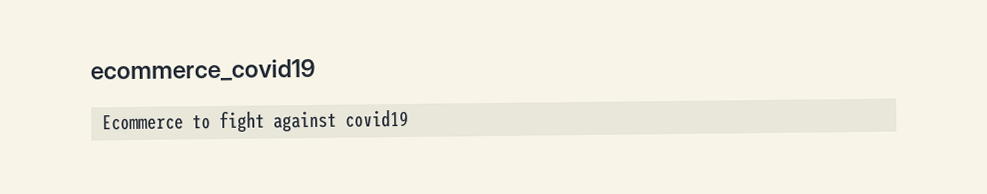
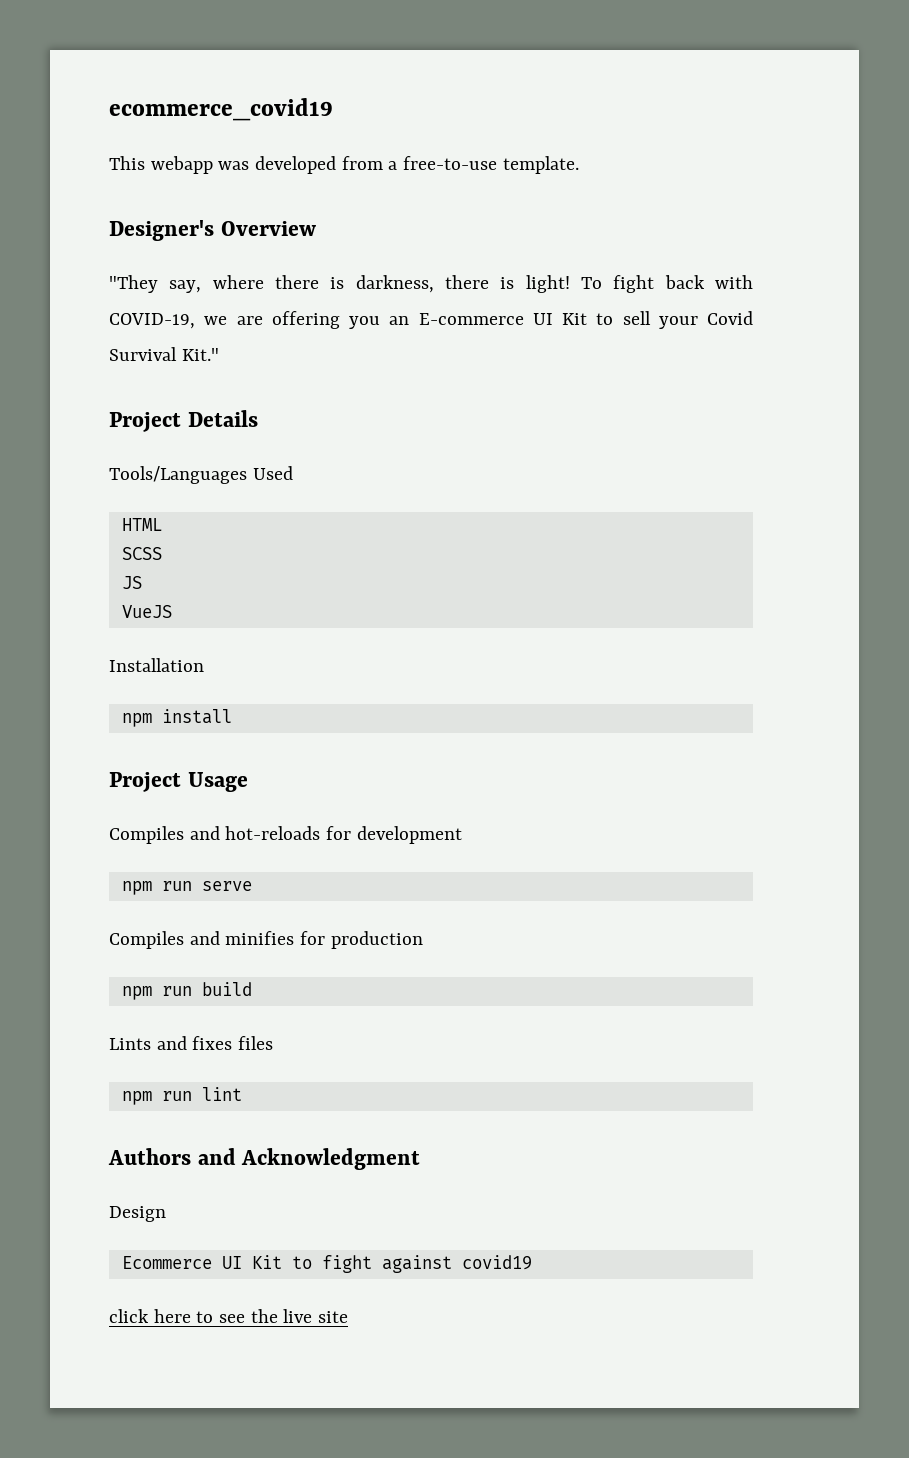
(316, 70) none -> [109,156,579,174] [109,220,316,241] [109,275,753,293] [109,311,753,329] [109,347,219,361] [109,410,258,432] [109,466,293,484] [121,518,162,531] [121,547,162,560] [121,576,142,589] [121,605,172,618] [109,658,204,672] [121,709,232,727] [109,772,248,792] [109,826,462,844] [121,881,252,895] [109,931,423,949] [121,982,252,1000] [109,1036,274,1050] [121,1087,242,1105] [108,1148,421,1170] [109,1206,166,1222] // This webapp was developed from a free-to-use template. // Designer's Overview // "They say, where there is darkness, there is light! To fight back with COVID-19, we are offering you an E-commerce UI Kit to sell your Covid Survival Kit." // Project Details // Tools/Languages Used // HTML // SCSS // JS // VueJS // Installation // npm install // Project Usage // Compiles and hot-reloads for development // npm run serve // Compiles and minifies for production // npm run build // Lints and fixes files // npm run lint // Authors and Acknowledgment // Design
(185, 122) none -> [221,1255,282,1269] UI Kit
(410, 118) none -> [109,1309,349,1323] // click here to see the live site

